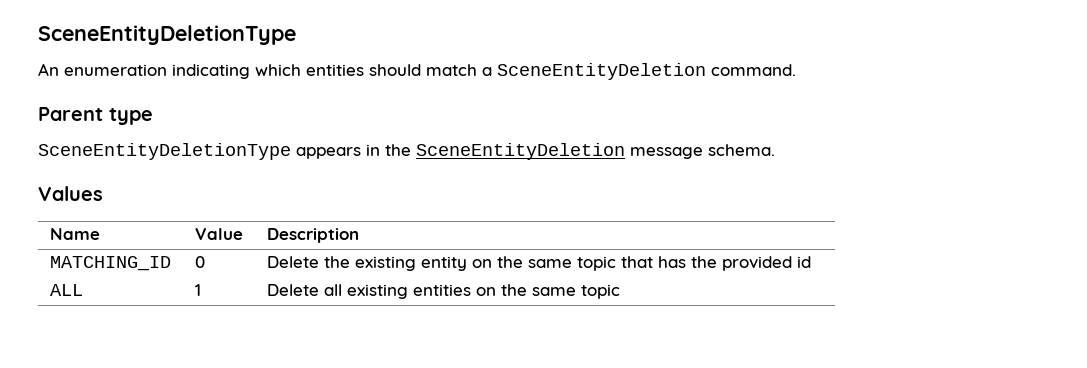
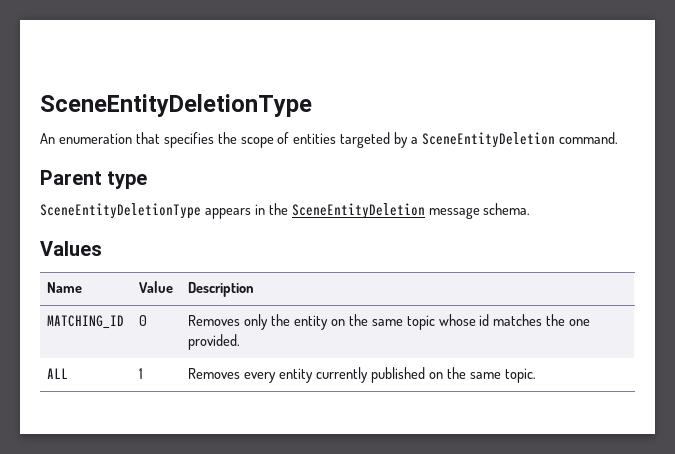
[172,64,477,79] indicating which entities should match -> [135,132,409,148] that specifies the scope of entities targeted by
[266,256,416,271] Delete the existing -> [188,314,291,330] Removes only the
[620,256,811,271] [49,284,83,296] [194,284,201,296] [266,284,620,299] that has the provided id // ALL | 1 | Delete all existing entities on the same topic -> [438,314,591,326] [188,334,241,350] [47,368,69,379] [139,368,144,379] [188,367,536,383] whose id matches the one provided. // ALL | 1 | Removes every entity currently published on the same topic.

